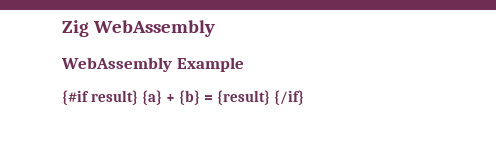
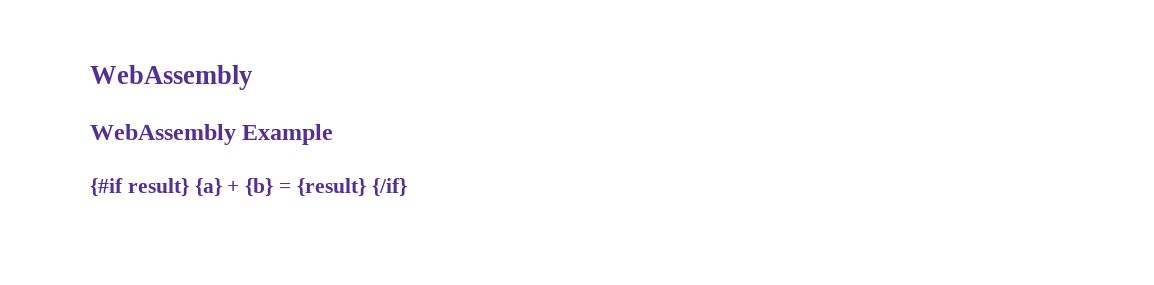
[62,20,89,37] Zig -> (90, 77) none

